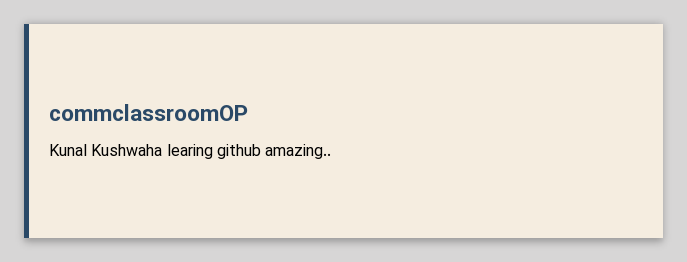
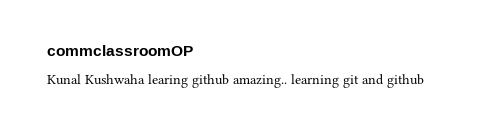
(332, 151) none -> [291,74,424,88] learning git and github

